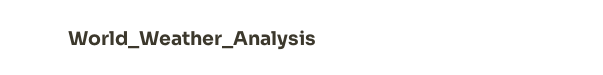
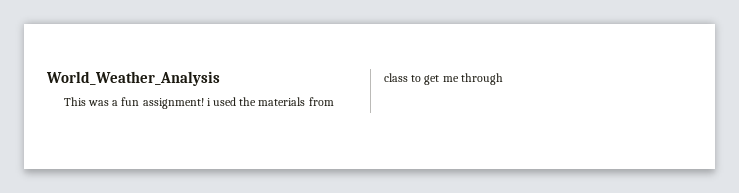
(316, 40) none -> [63,97,334,109] [384,73,503,85] // This was a fun assignment! i used the materials from class to get me through

